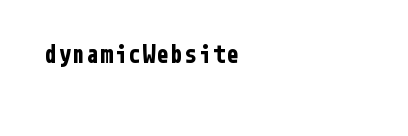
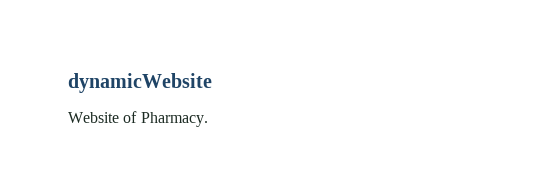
(239, 55) none -> [68,111,208,127] // Website of Pharmacy.

